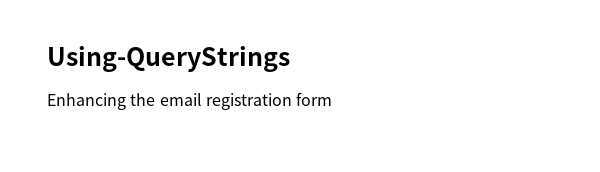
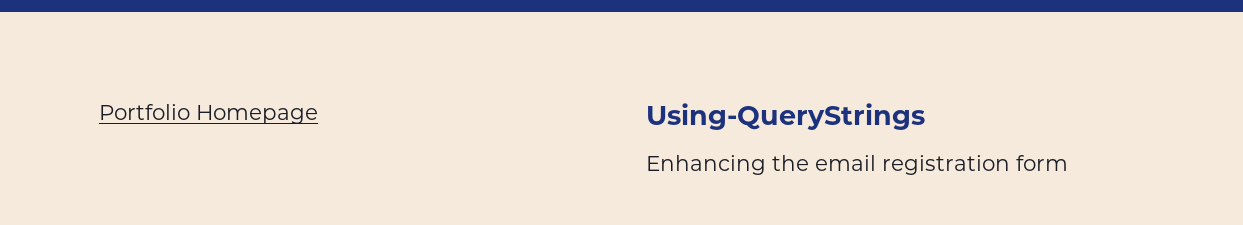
(47, 59) none -> [99,104,318,124] Portfolio Homepage //

